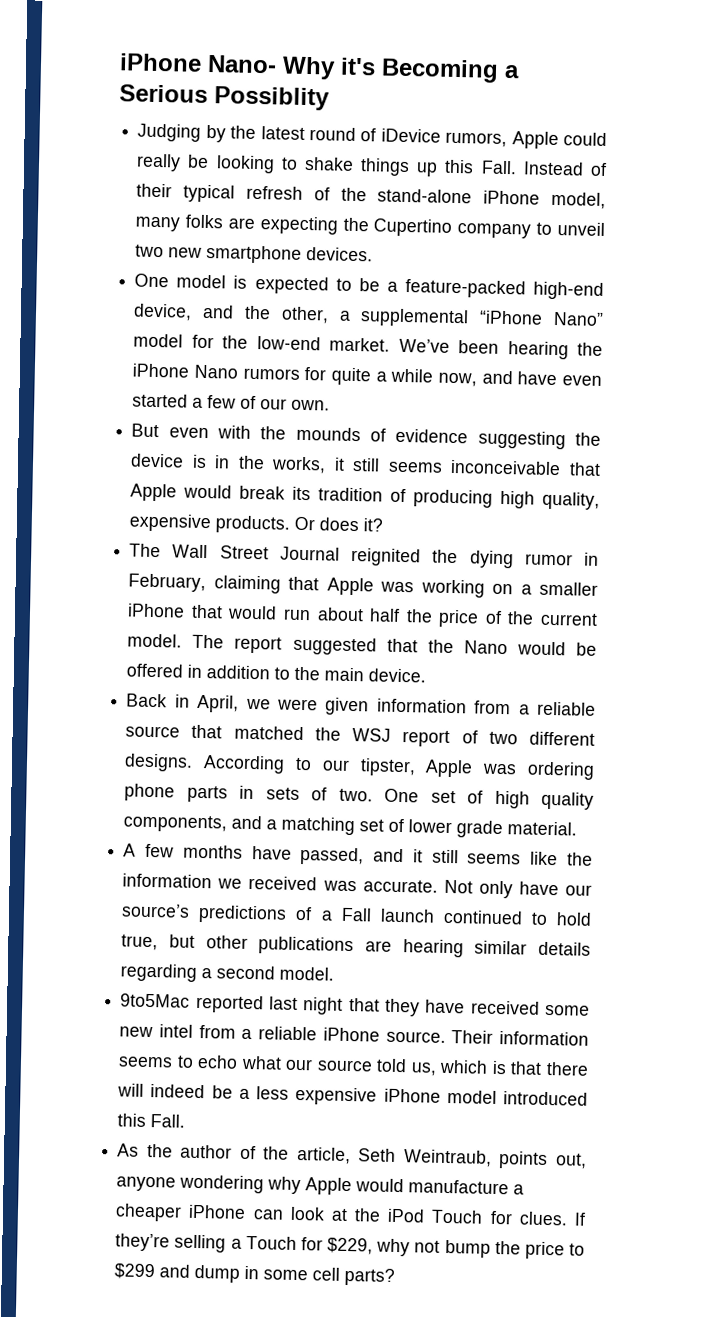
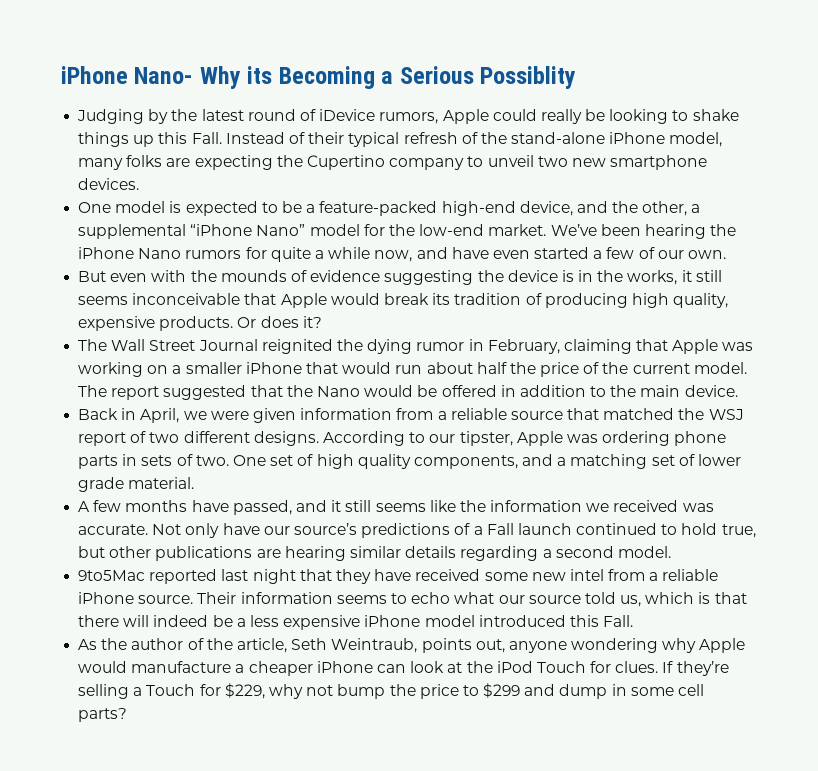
[340,57,376,76] it's -> [247,66,273,84] its

